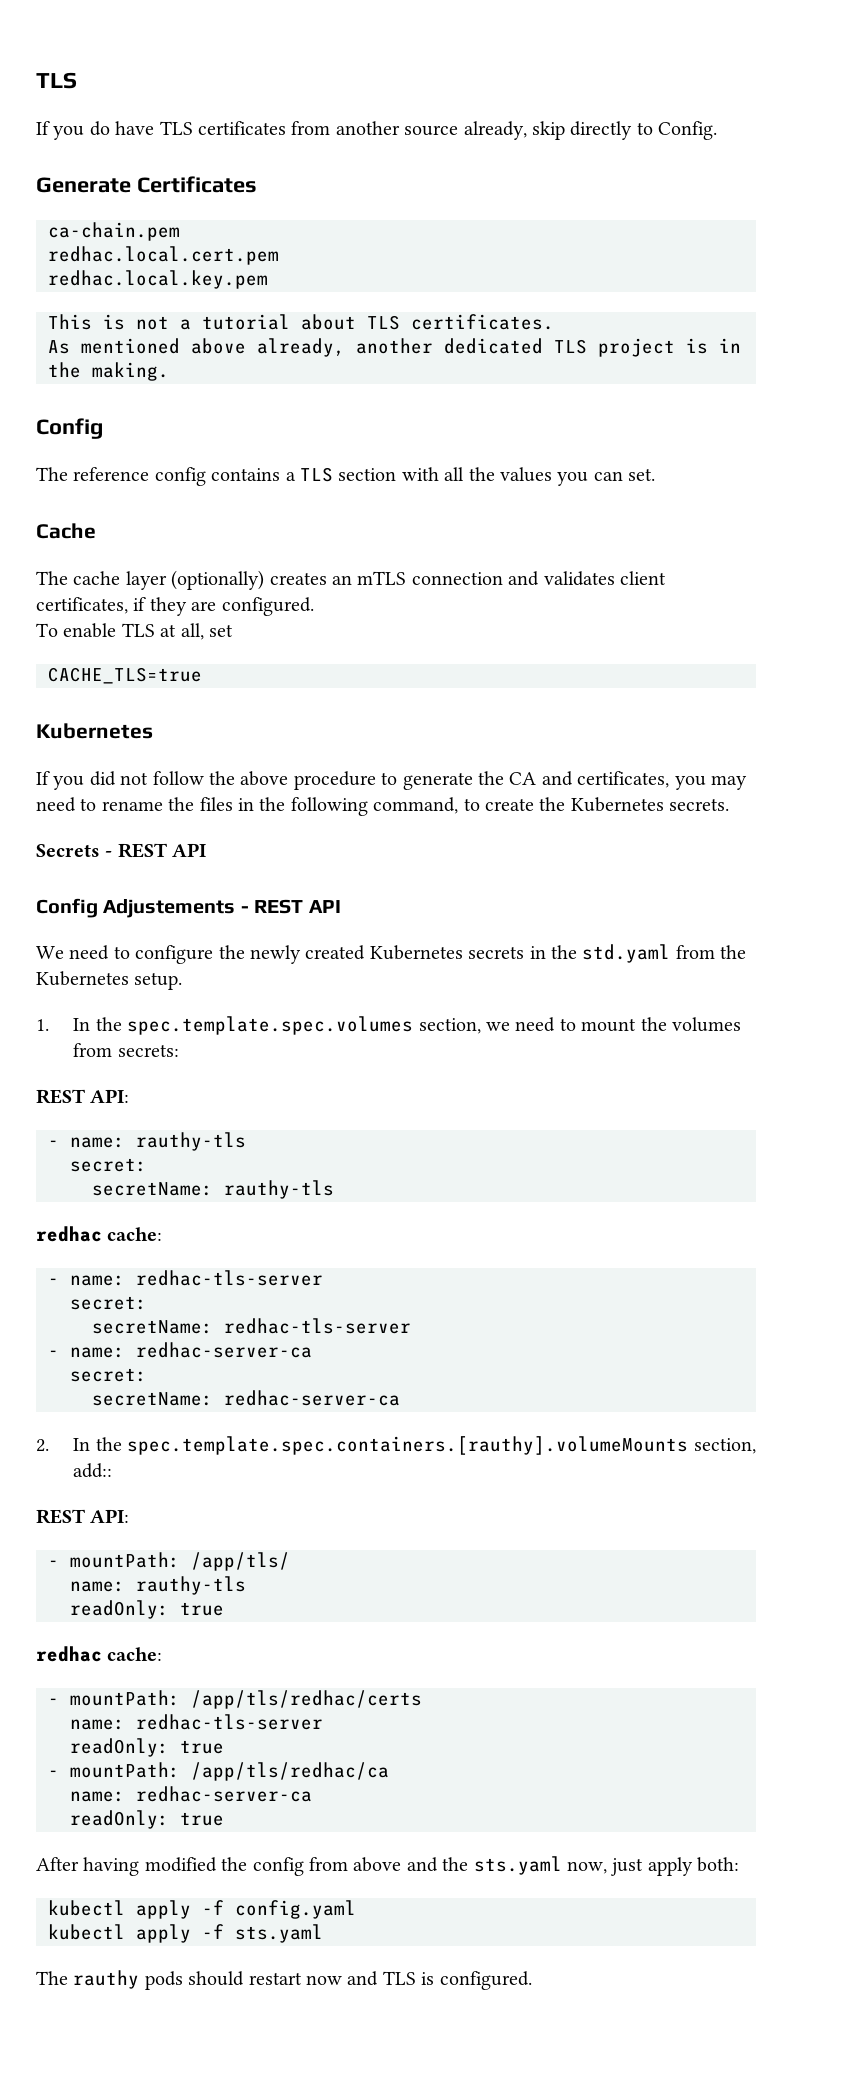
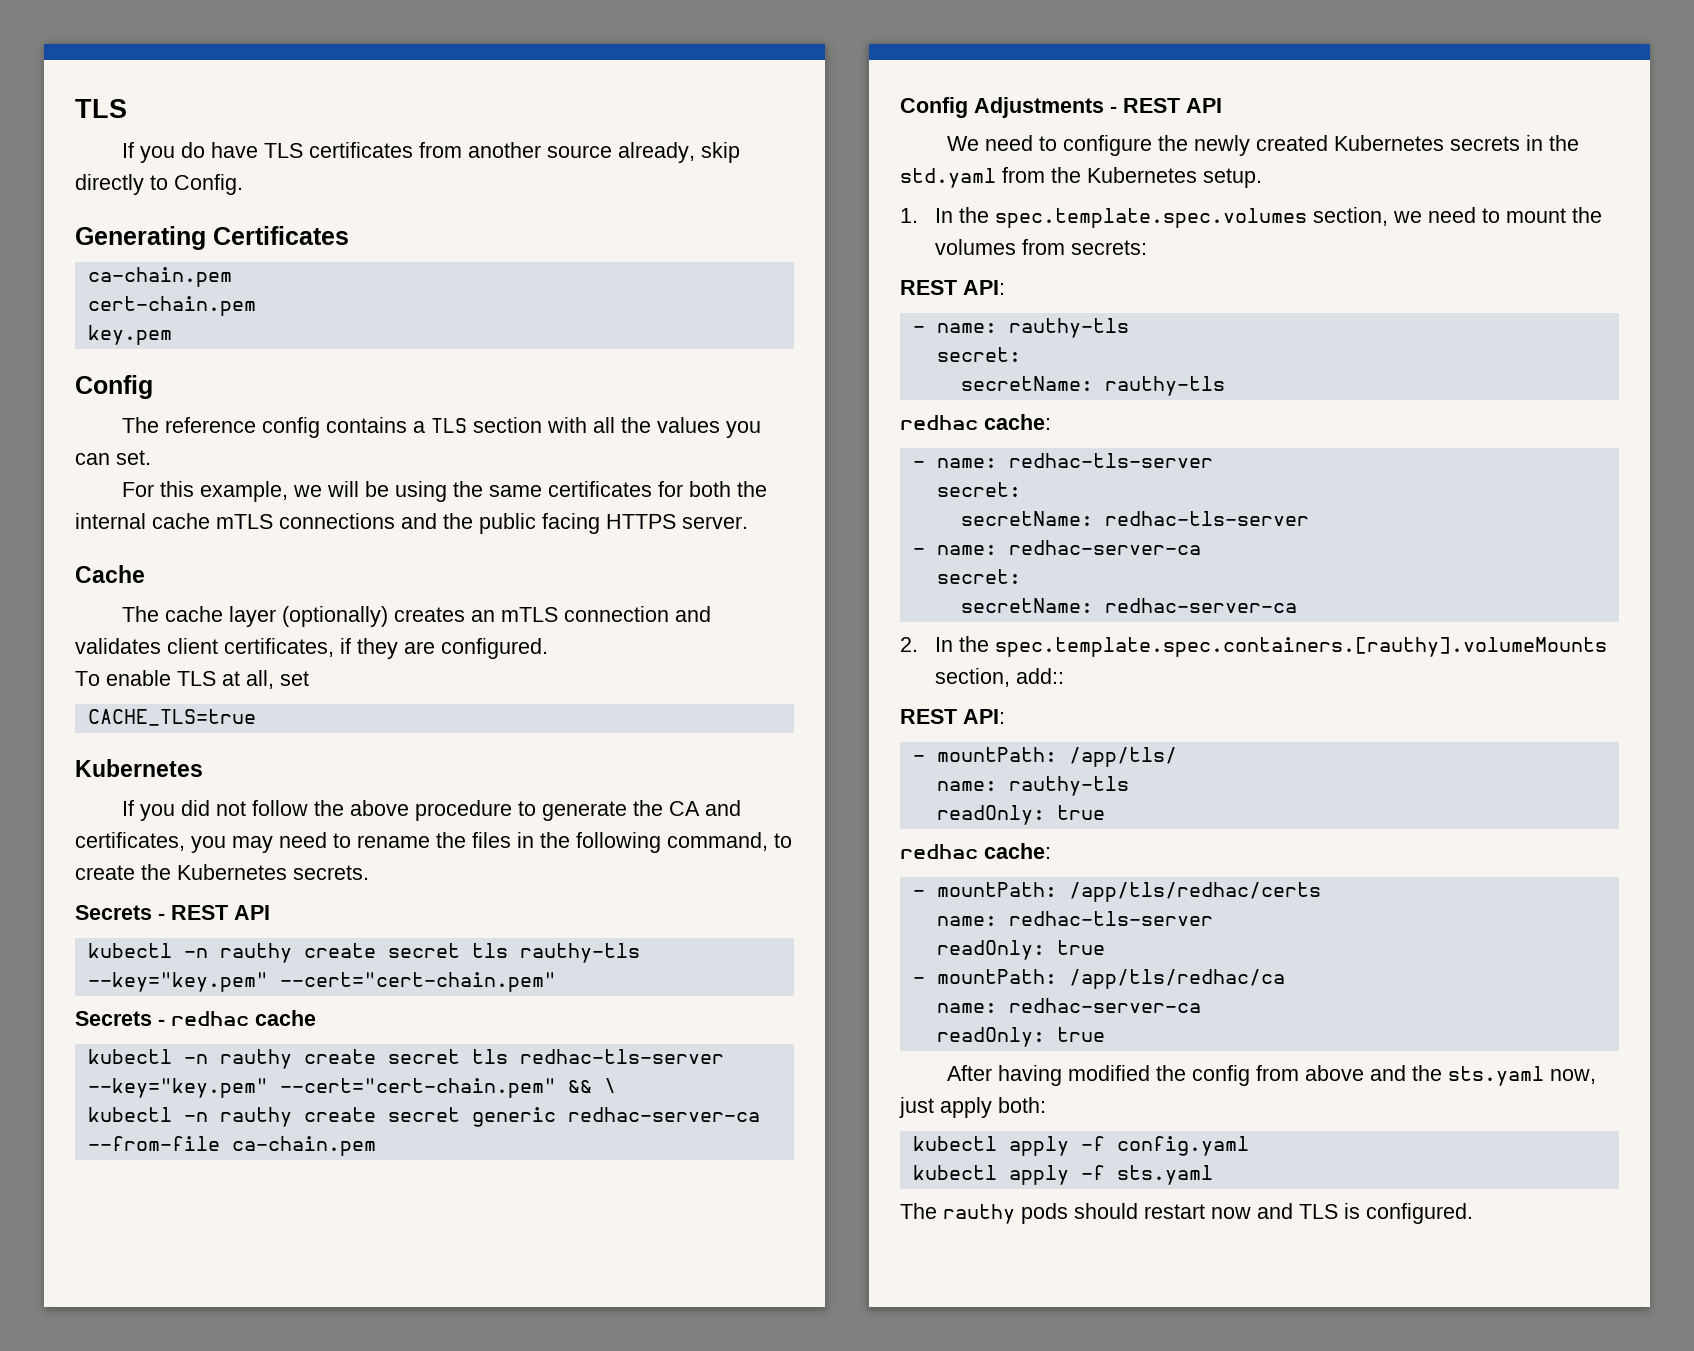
[36,177,131,193] Generate -> [75,226,206,250] Generating
[48,246,279,265] [48,270,268,289] [48,314,554,330] [48,338,741,357] [48,362,169,381] redhac.local.cert.pem // redhac.local.key.pem // This is not a tutorial about TLS certificates. // As mentioned above already, another dedicated TLS project is in the making. -> [87,296,256,316] [87,325,172,345] cert-chain.pem // key.pem
(656, 474) none -> [121,481,767,502] [75,513,748,534] // For this example, we will be using the same certificates for both the internal cache mTLS connections and the public facing HTTPS server.
[36,898,236,918] // Config Adjustements -> [87,943,640,963] [87,972,556,992] [75,1010,316,1026] [87,1049,724,1069] [87,1078,616,1098] [87,1107,760,1127] [87,1136,376,1156] [900,97,1104,118] // kubectl -n rauthy create secret tls rauthy-tls --key="key.pem" --cert="cert-chain.pem" // Secrets - redhac cache // kubectl -n rauthy create secret tls redhac-tls-server --key="key.pem" --cert="cert-chain.pem" && \ // kubectl -n rauthy create secret generic redhac-server-ca --from-file ca-chain.pem // Config Adjustments

